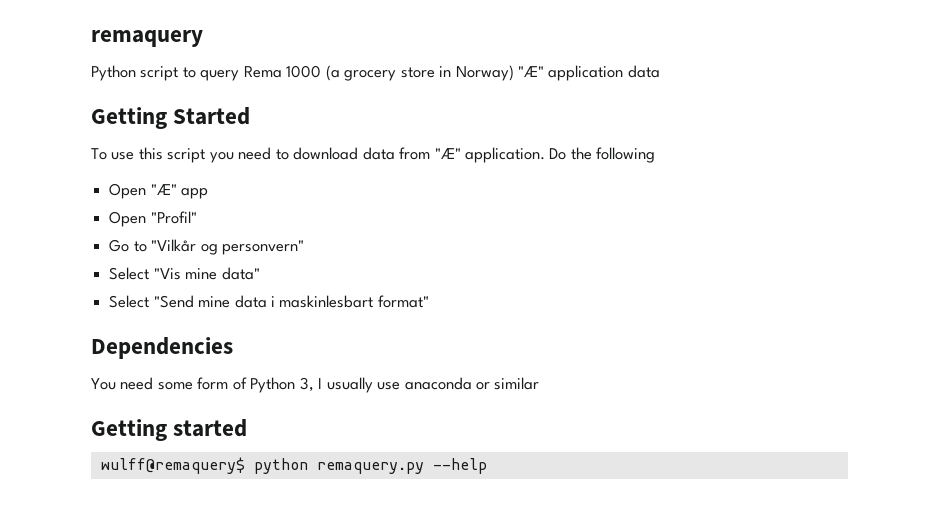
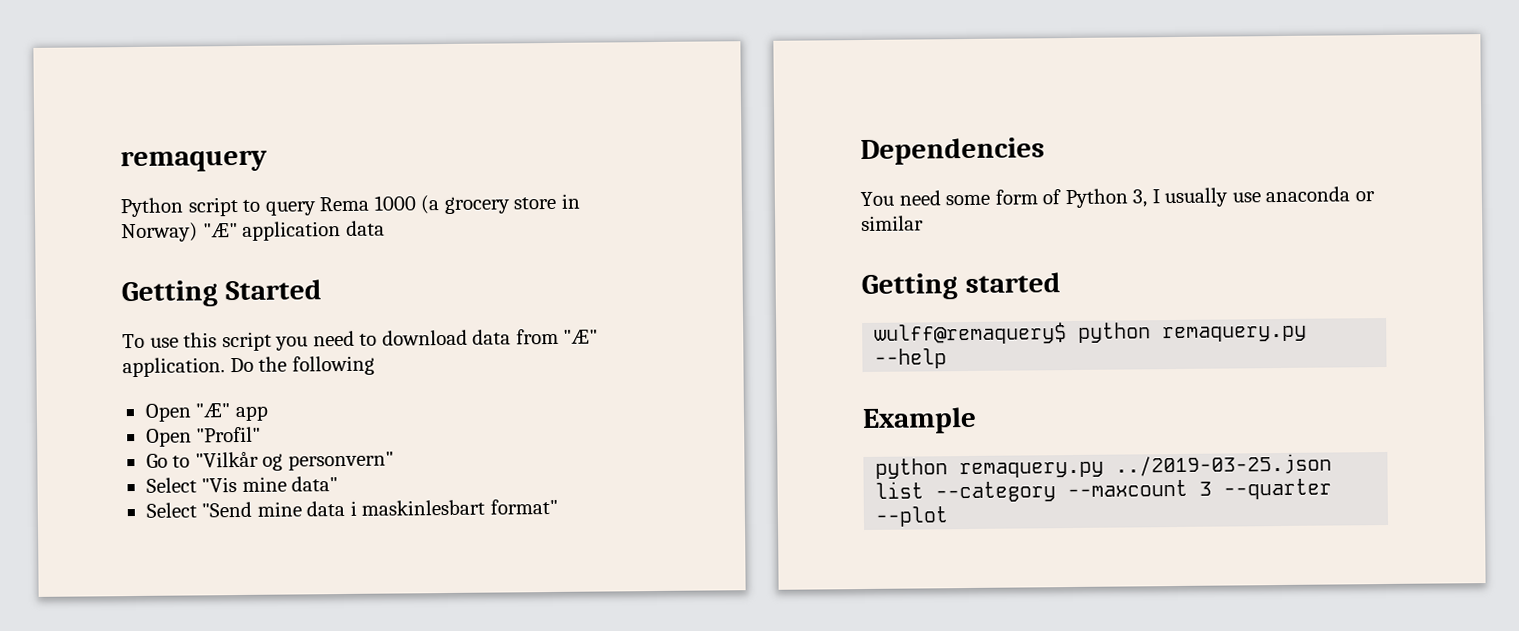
(487, 466) none -> [862,406,977,435] [875,453,1333,479] [875,478,1333,503] [875,506,950,527] // Example // python remaquery.py ../2019-03-25.json list --category --maxcount 3 --quarter --plot

